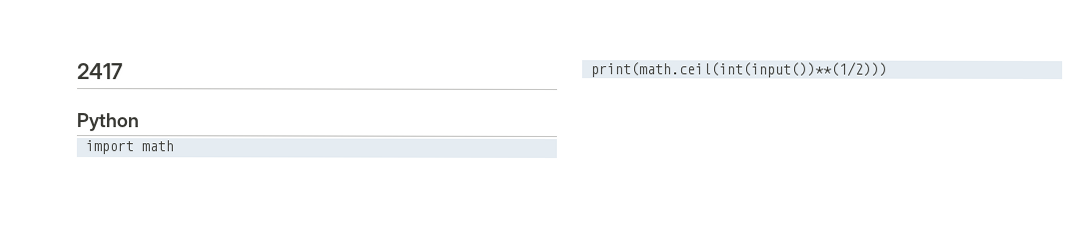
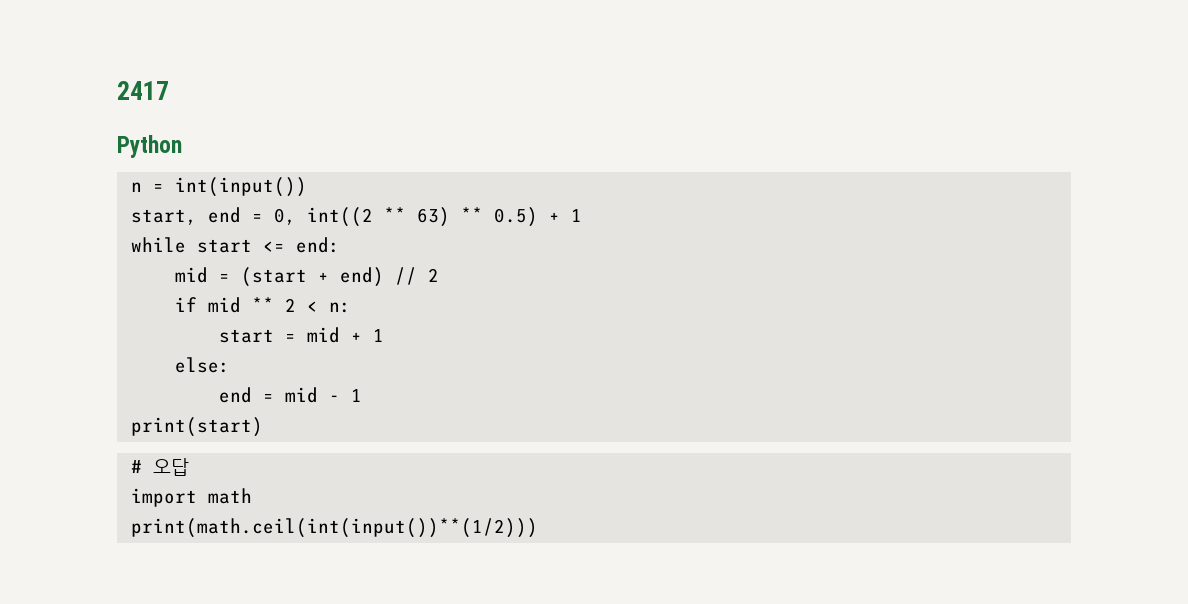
(140, 122) none -> [130,177,307,197] [130,207,582,227] [130,237,340,253] [174,267,439,287] [174,297,351,313] [218,327,384,343] [174,357,230,373] [218,387,362,403] [130,417,263,437] [130,458,189,476] // n = int(input()) // start, end = 0, int((2 ** 63) ** 0.5) + 1 // while start <= end: // mid = (start + end) // 2 // if mid ** 2 < n: // start = mid + 1 // else: // end = mid - 1 // print(start) // # 오답

